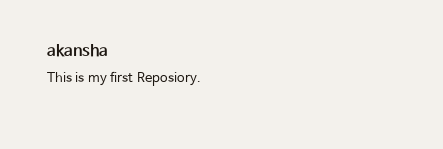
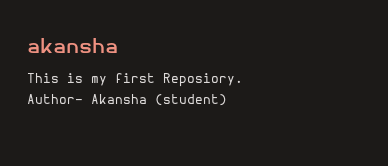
(201, 79) none -> [27,94,227,106] // Author- Akansha (student)

